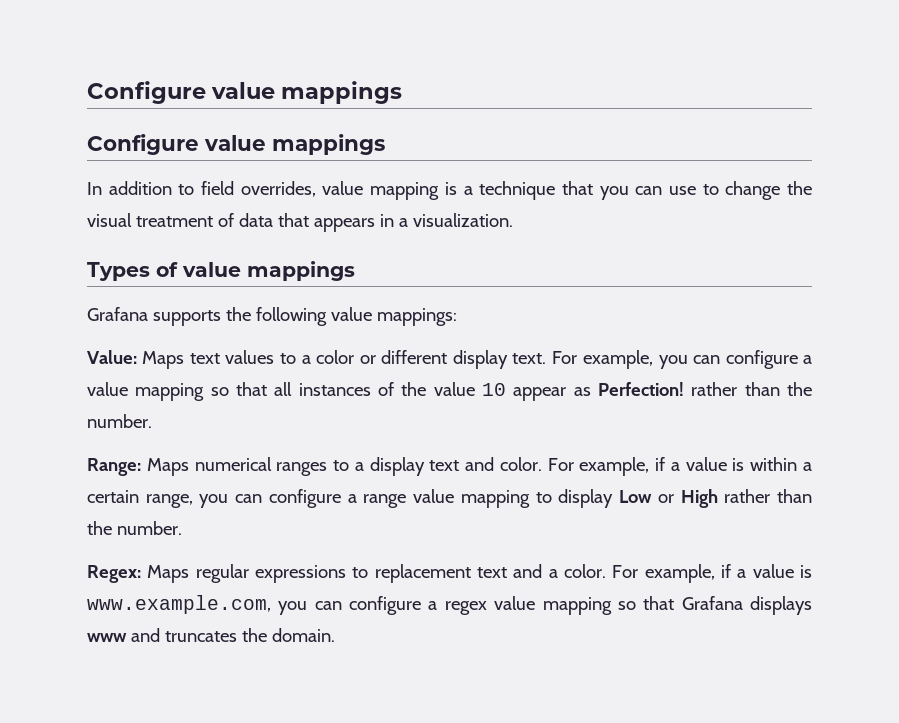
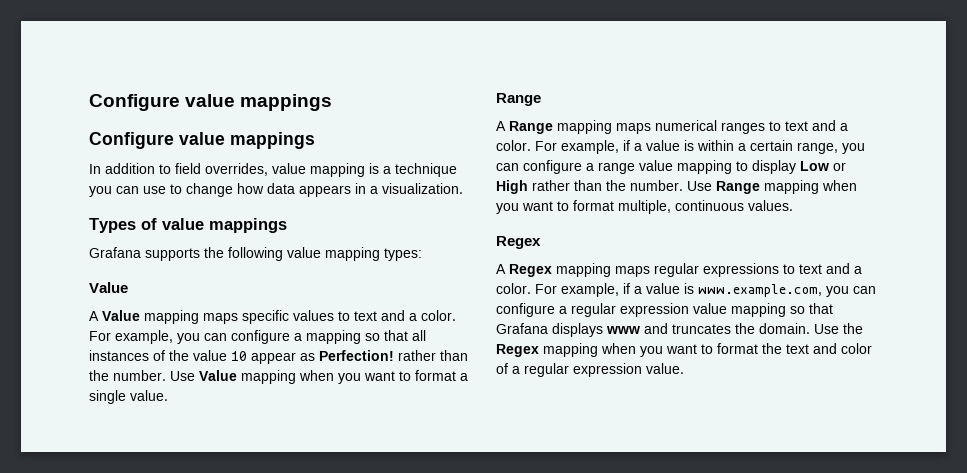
[561,181,593,195] that -> (457, 170) none
[787,181,812,195] [87,213,309,227] the visual treatment of data that -> [237,183,295,194] how data
[376,308,457,326] [87,350,547,369] mappings: // Value: Maps text values to a color or different display text. -> [325,247,422,261] [89,282,128,293] [89,310,456,324] mapping types: // Value // A Value mapping maps specific values to text and a color.
[87,382,128,396] value -> (302, 337) none
[87,458,189,476] // Range: Maps -> [170,370,468,384] [89,390,168,404] [496,93,541,106] [496,120,651,134] Use Value mapping when you want to format a single value. // Range // A Range mapping maps
[354,457,495,476] a display text and -> [785,120,848,131] text and a
[87,565,190,583] // Regex: Maps -> [687,180,857,194] [496,200,793,214] [496,236,541,249] [496,263,650,277] Use Range mapping when you want to format multiple, continuous values. // Regex // A Regex mapping maps
[374,564,471,583] replacement -> (795, 269) none
[444,601,487,615] regex -> [571,303,689,317] regular expression
(335, 635) none -> [814,323,863,334] [496,343,872,357] [496,363,684,377] Use the Regex mapping when you want to format the text and color of a regular expression value.

